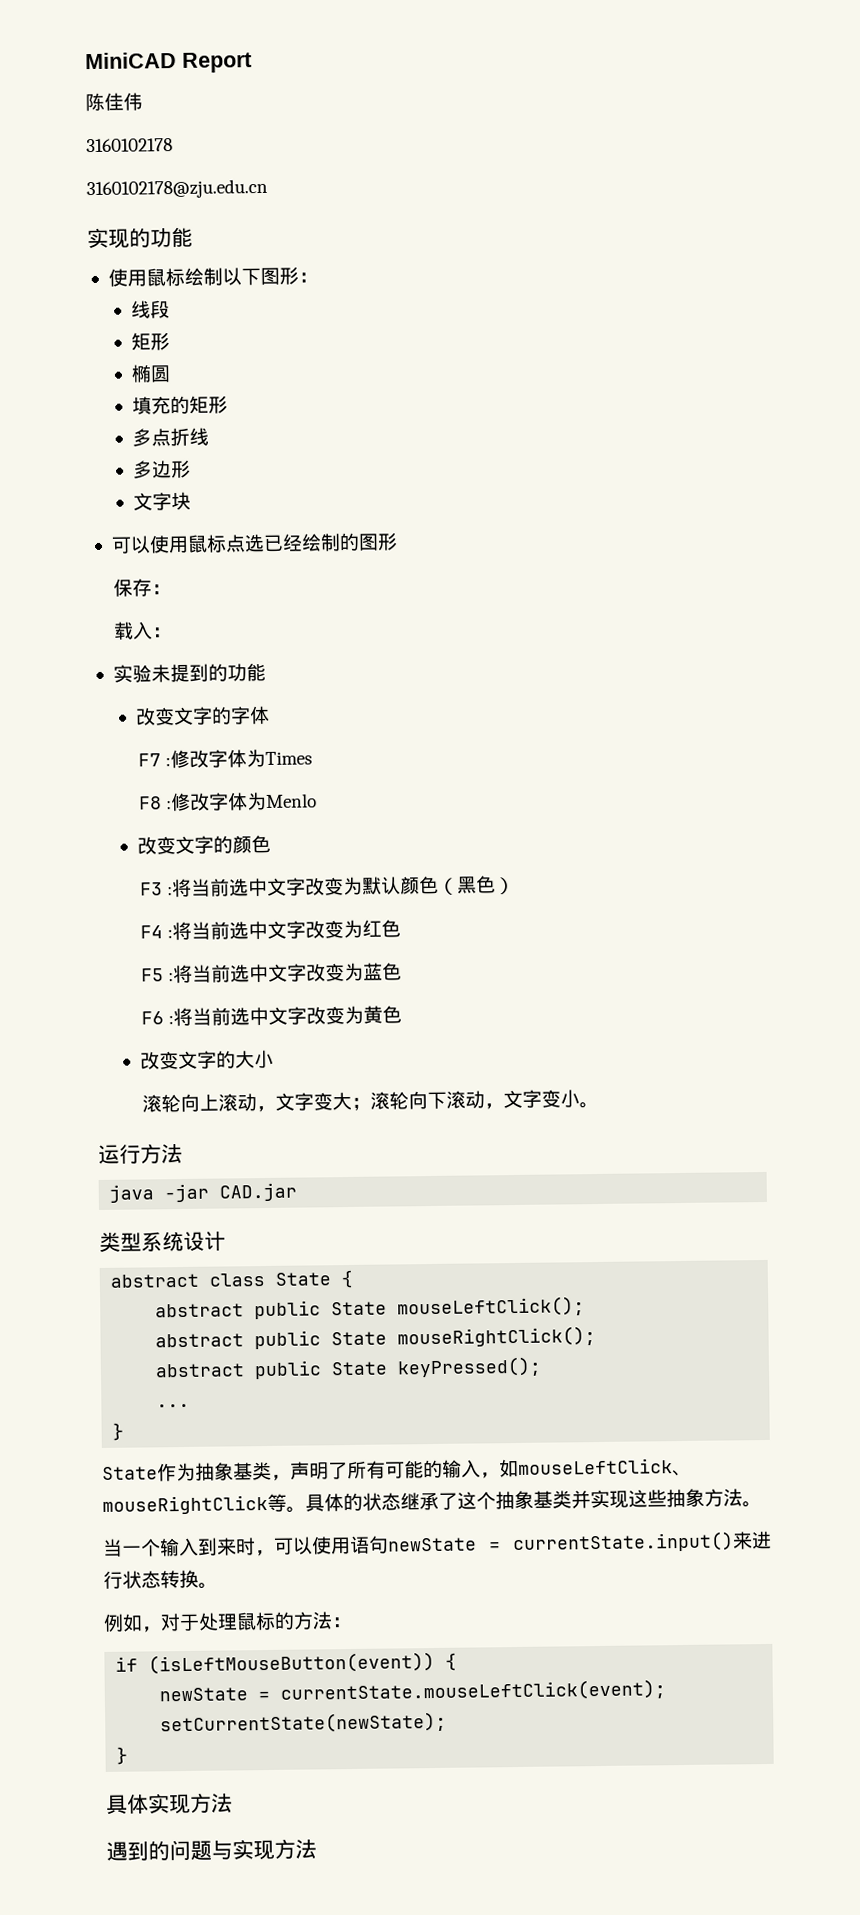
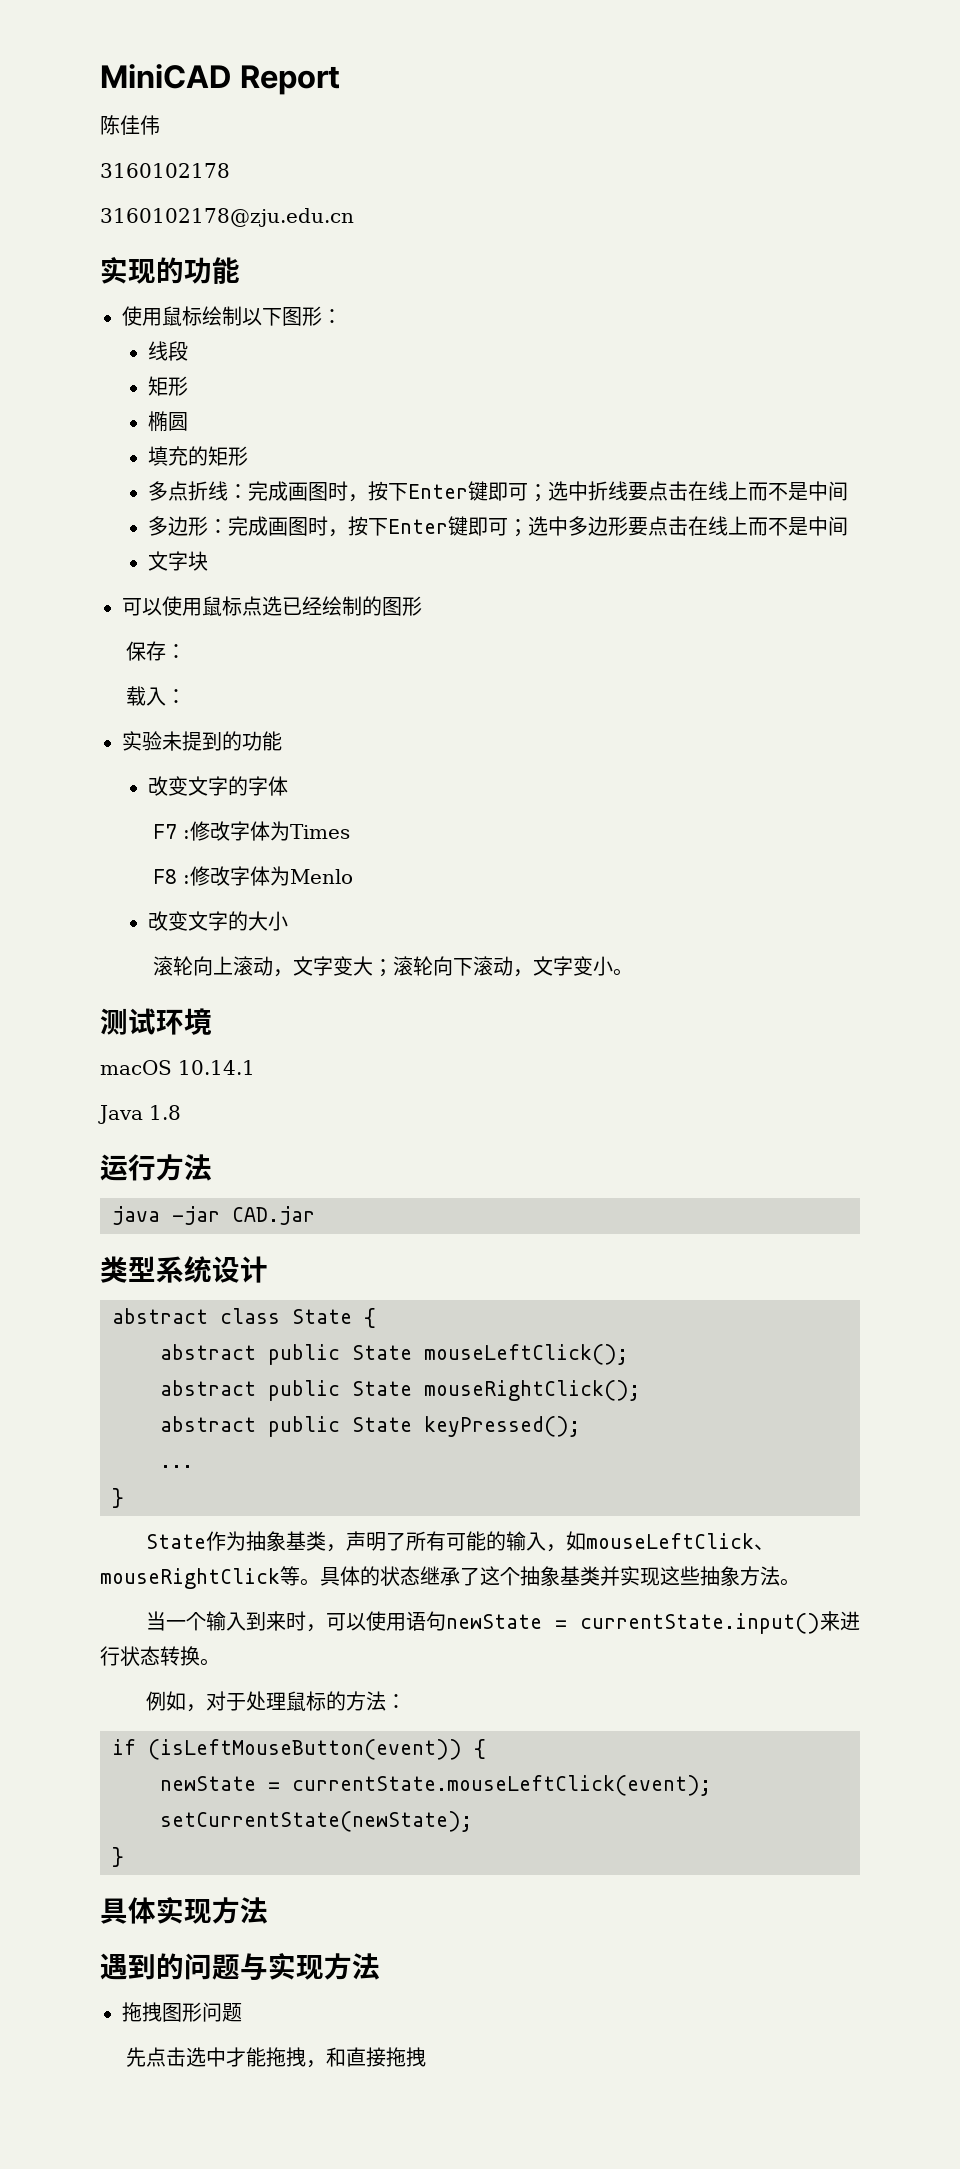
[132,459,192,479] // 多边形 -> [228,481,849,502] [148,516,849,537] ：完成画图时，按下Enter键即可；选中折线要点击在线上而不是中间 // 多边形：完成画图时，按下Enter键即可；选中多边形要点击在线上而不是中间
[137,834,272,855] [139,875,515,898] [139,919,401,941] [140,962,402,984] [140,1005,402,1027] // 改变文字的颜色 // F3 :将当前选中文字改变为默认颜色（黑色） // F4 :将当前选中文字改变为红色 // F5 :将当前选中文字改变为蓝色 // F6 :将当前选中文字改变为黄色 -> (353, 876) none
(599, 1105) none -> [100,1008,212,1035] [100,1060,255,1075] [98,1105,181,1124] // 测试环境 // macOS 10.14.1 // Java 1.8
(317, 1849) none -> [122,2002,242,2022] [126,2047,427,2068] // 拖拽图形问题 // 先点击选中才能拖拽，和直接拖拽

